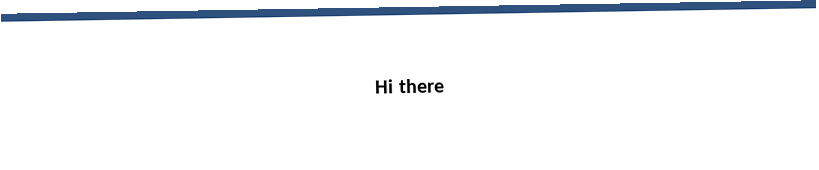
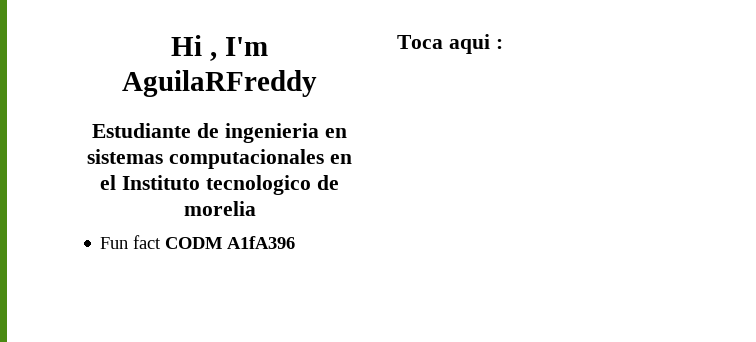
[397,78,445,94] there -> [210,37,268,61] [122,70,317,97] [92,123,347,143] [87,149,352,169] [100,175,339,195] [183,201,256,216] [100,235,296,249] [397,34,503,54] , I'm AguilaRFreddy // Estudiante de ingenieria en sistemas computacionales en el Instituto tecnologico de morelia // Fun fact CODM A1fA396 // Toca aqui :

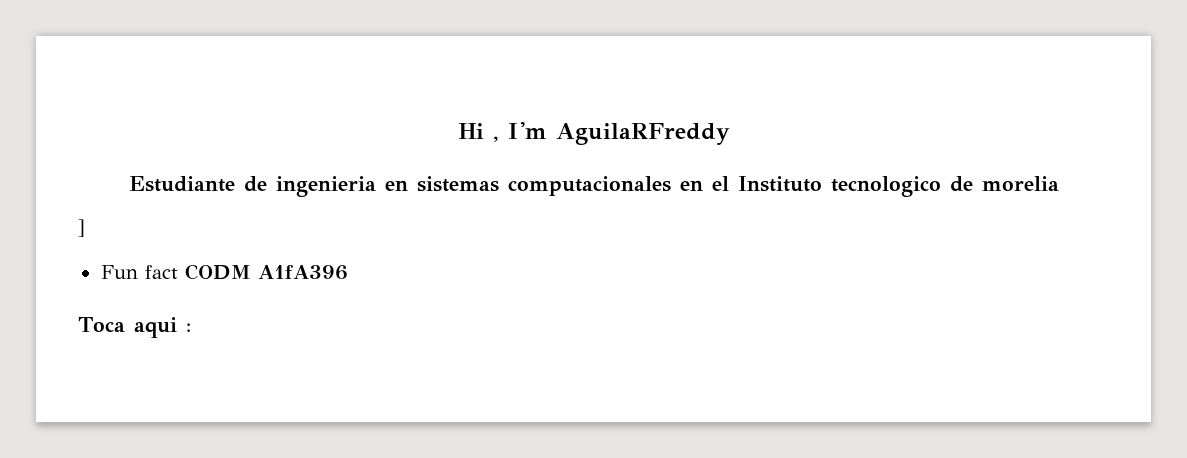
(256, 208) none -> [78,219,85,237] // ]

